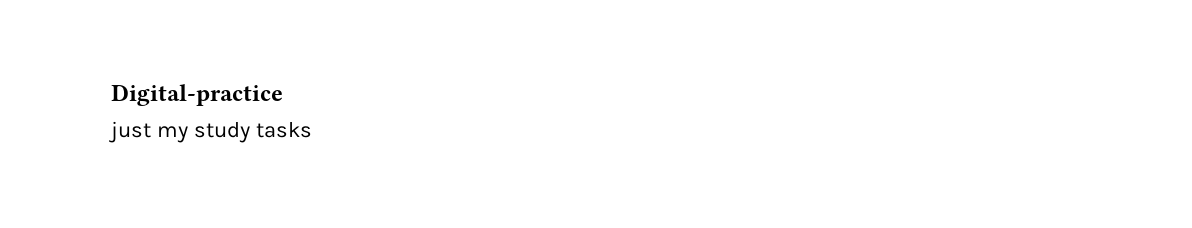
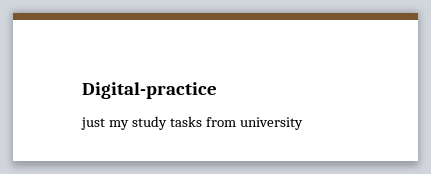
(312, 130) none -> [205,117,303,130] from university

